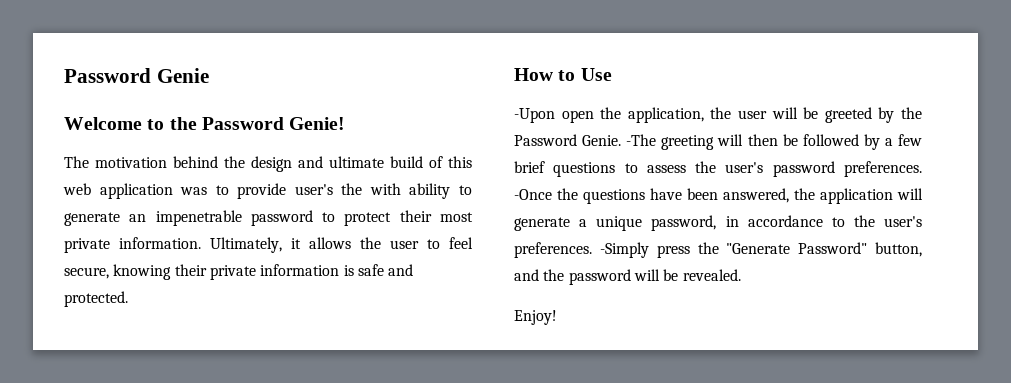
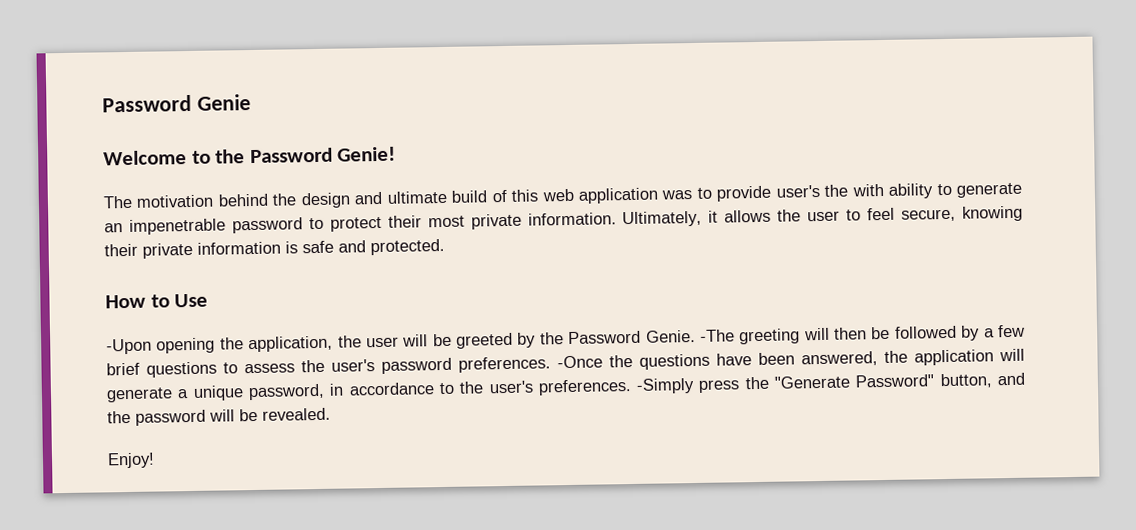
[561,110,594,123] open -> [156,337,216,354] opening

